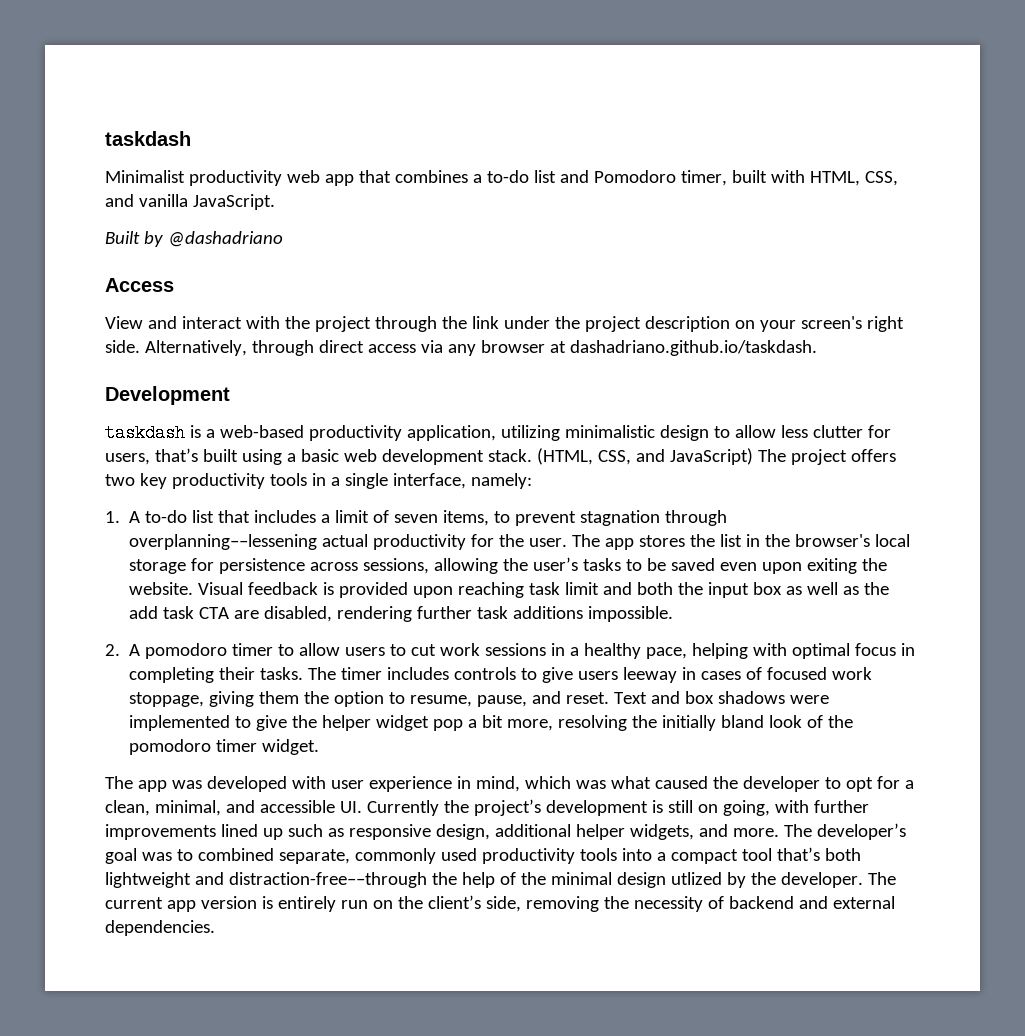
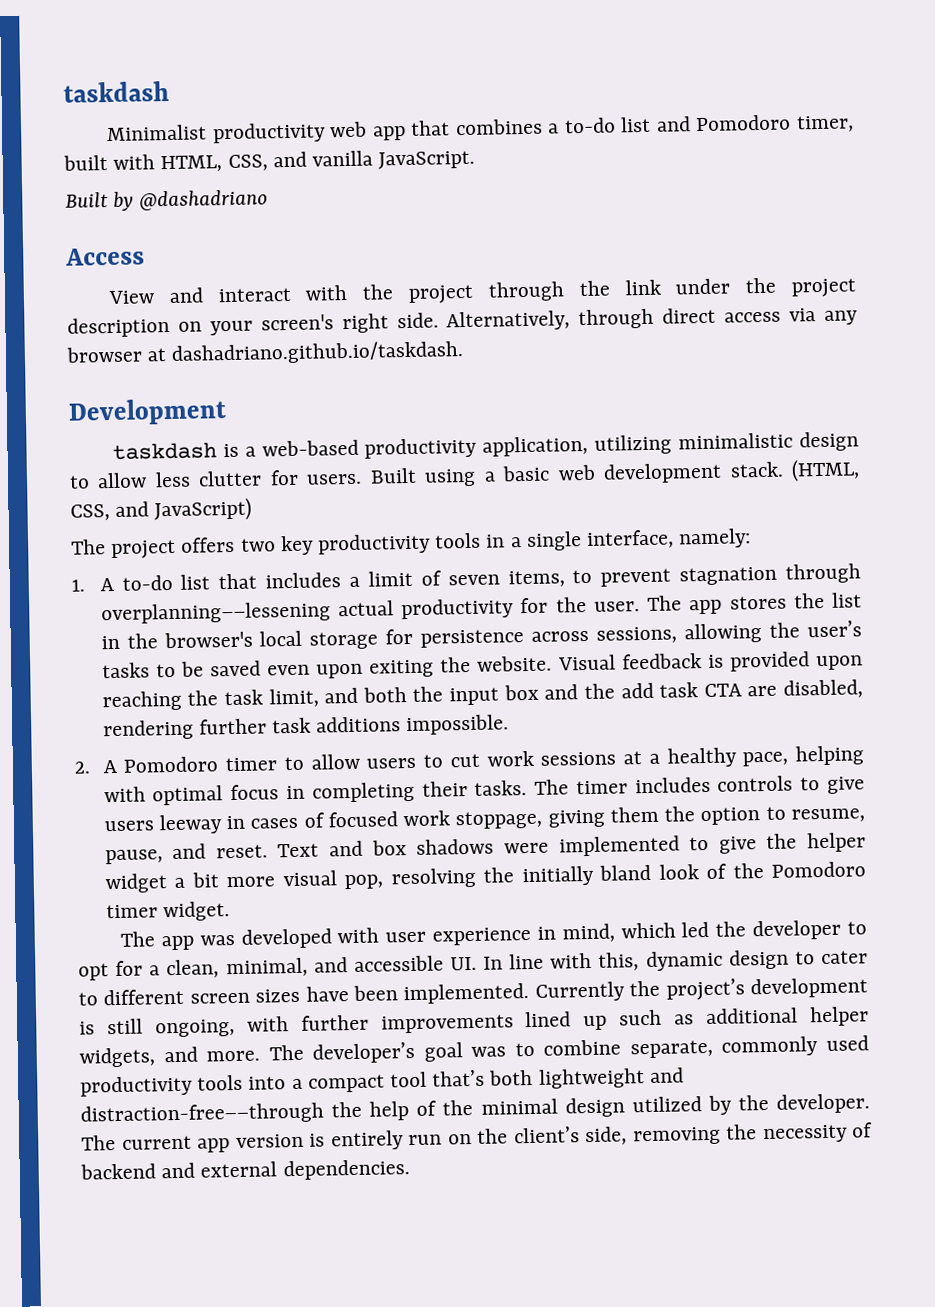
[105,448,238,465] users, that’s built -> [306,467,417,485] users. Built
(753, 456) none -> (253, 509) //
[529,582,600,595] task limit -> [187,688,319,708] the task limit,
[786,582,860,595] as well as -> [544,684,579,700] and
[145,643,228,659] pomodoro -> [123,756,219,773] Pomodoro
[551,643,566,656] in -> [623,751,643,765] at
[433,719,464,731] pop -> (167, 883) none
[507,719,554,731] more, -> [226,870,384,890] more visual pop,
[129,739,212,755] pomodoro -> [771,861,867,878] Pomodoro
[575,776,708,789] was what caused -> [681,921,710,938] led
(362, 807) none -> [483,949,868,972] [78,982,530,1006] In line with this, dynamic design to cater to different screen sizes have been implemented.
[697,800,770,816] on going, -> [154,1019,235,1038] ongoing,
[348,824,490,840] responsive design, -> (695, 1019) none
[197,848,274,861] combined -> [543,1039,622,1056] combine
[670,872,722,885] utlized -> [631,1096,702,1113] utilized

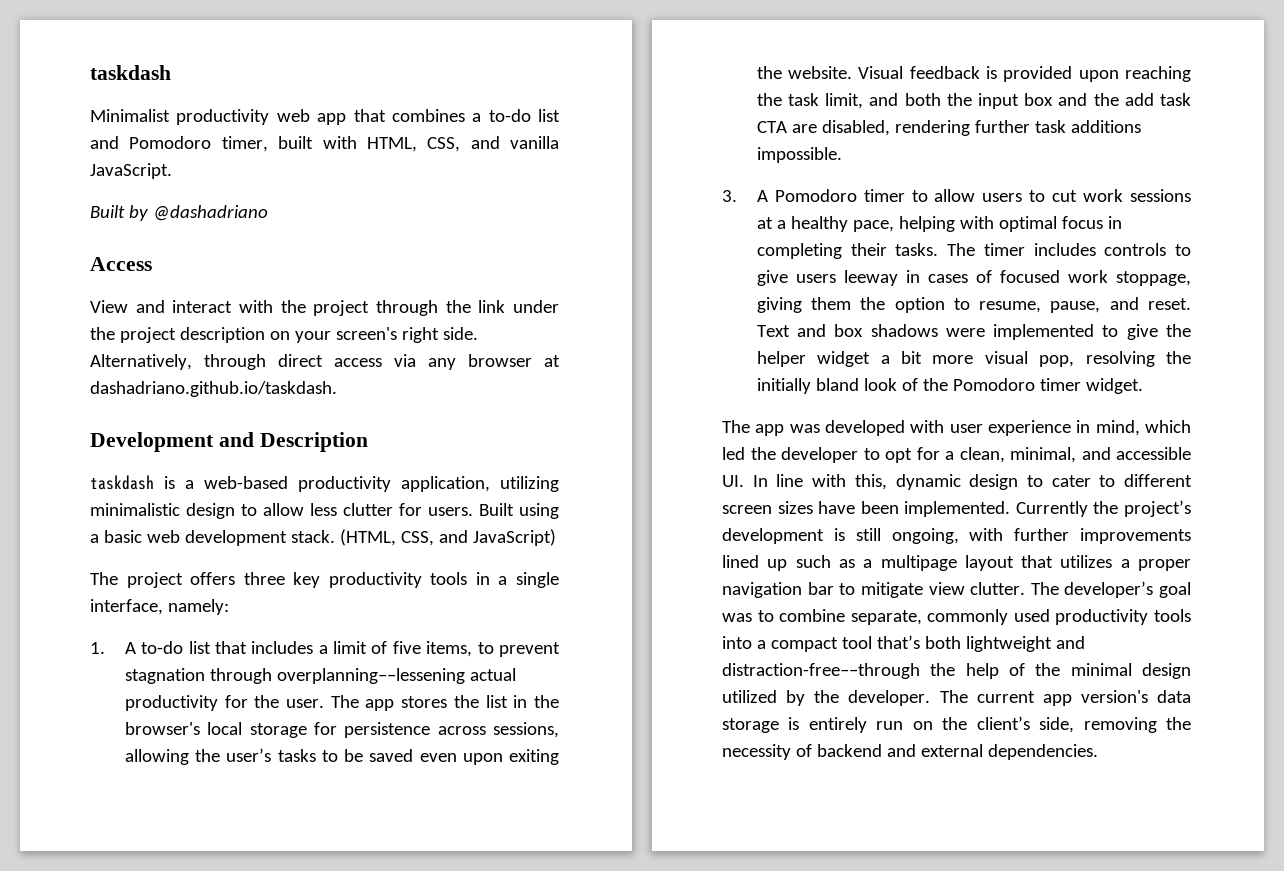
(227, 412) none -> [218,432,368,452] and Description
[240,538,276,552] two -> [243,572,285,585] three
[447,574,500,586] seven -> [392,641,421,654] five
[74,761,90,774] 2. -> [722,190,737,202] 3.
[706,1006,869,1027] [79,1046,261,1068] additional helper widgets, and more. -> [863,555,1191,571] [722,582,1026,598] a multipage layout that utilizes a proper navigation bar to mitigate view clutter.
[235,1133,304,1149] version -> [1080,690,1191,703] [722,718,779,733] version's data storage

